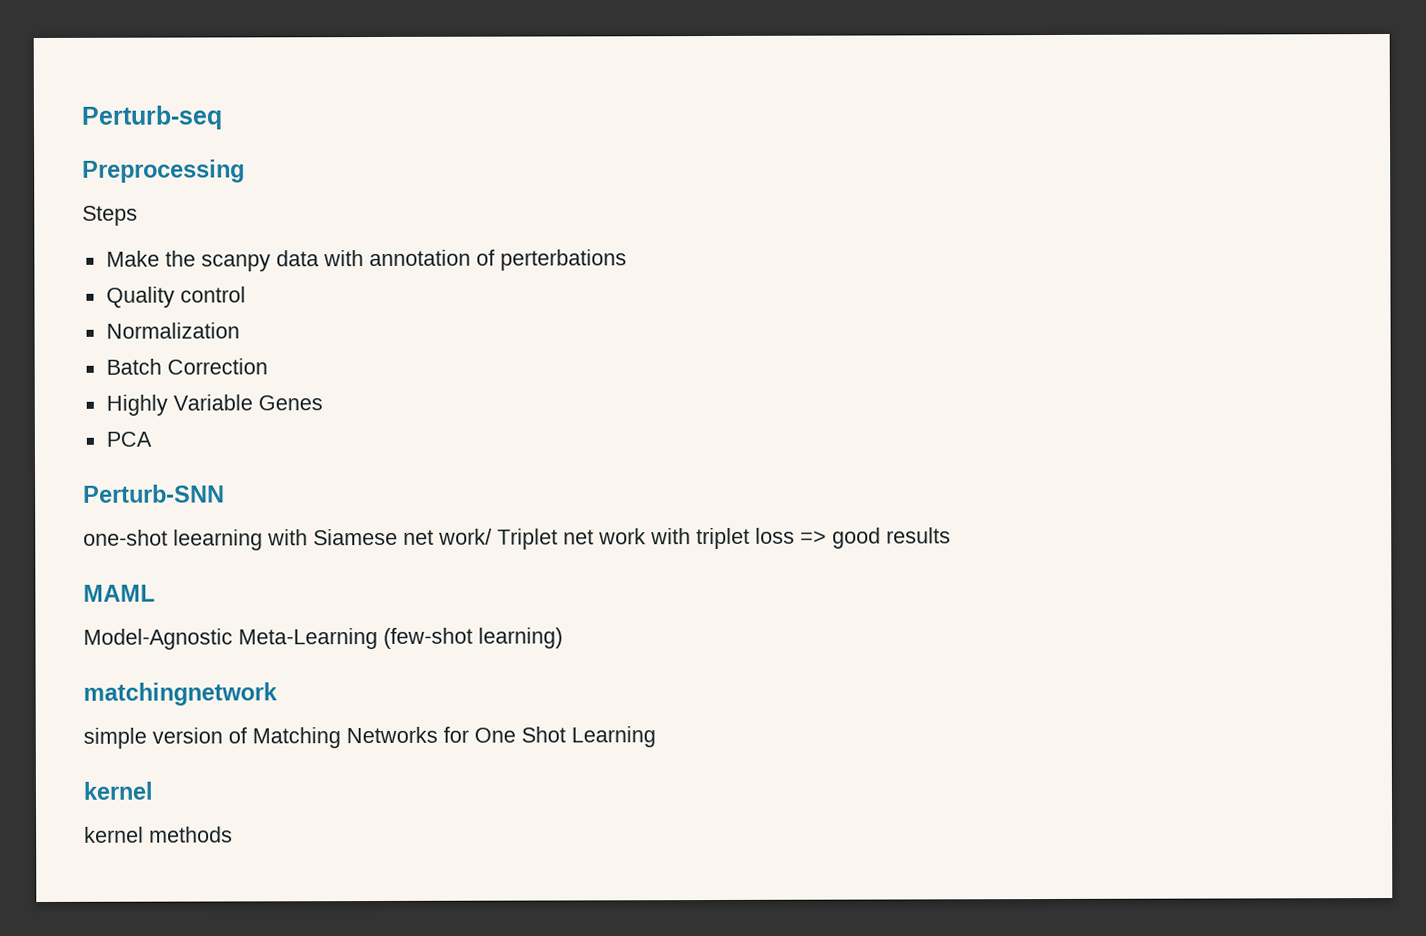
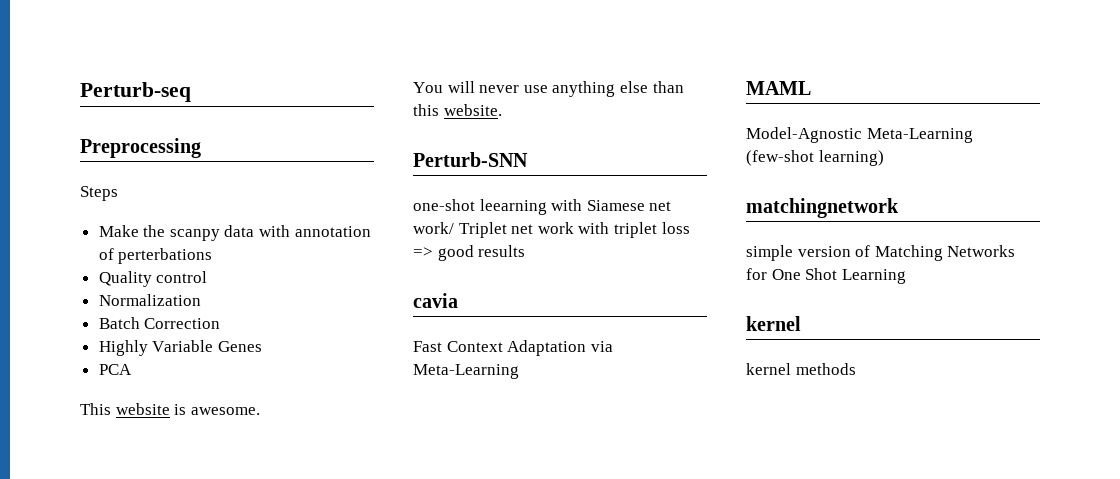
(152, 439) none -> [80,403,260,415] [413,81,684,97] [413,104,502,116] // This website is awesome. // You will never use anything else than this website.
(951, 535) none -> [413,293,458,308] [413,340,613,356] [413,364,519,379] // cavia // Fast Context Adaptation via Meta-Learning

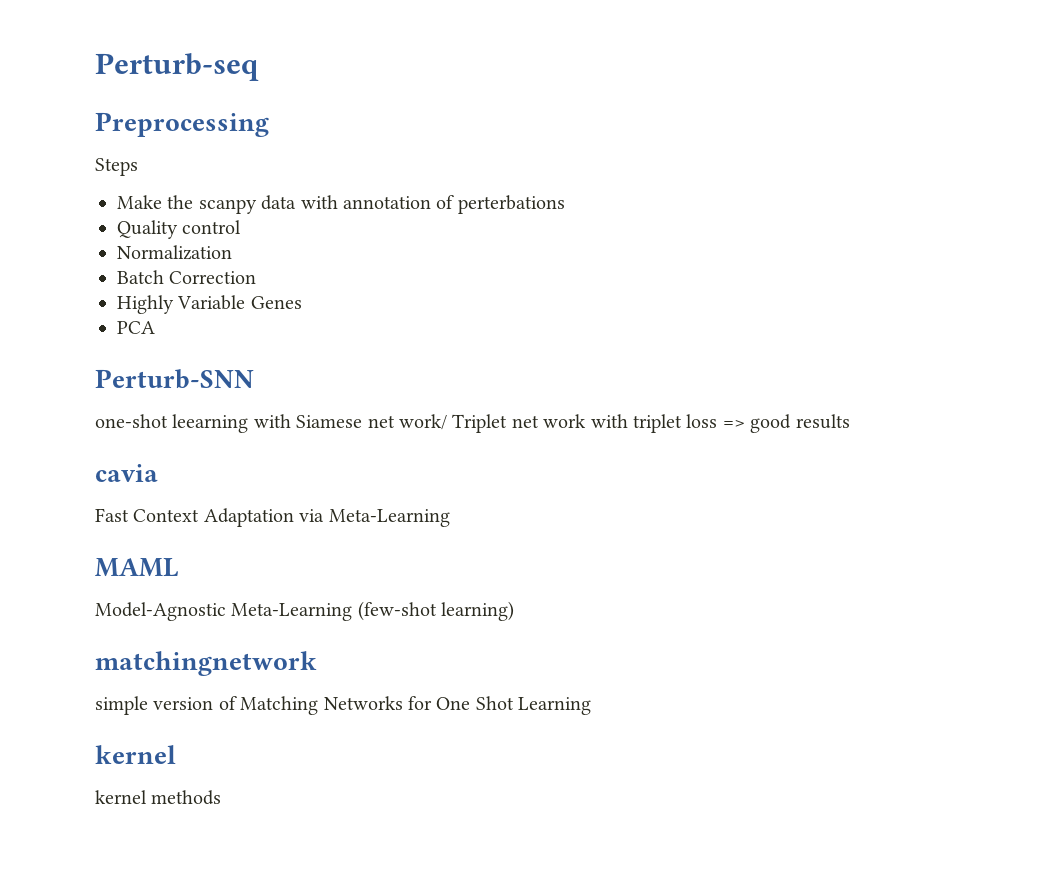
[80,403,260,415] [413,81,684,97] [413,104,502,116] // This website is awesome. // You will never use anything else than this website. -> (155, 327) none

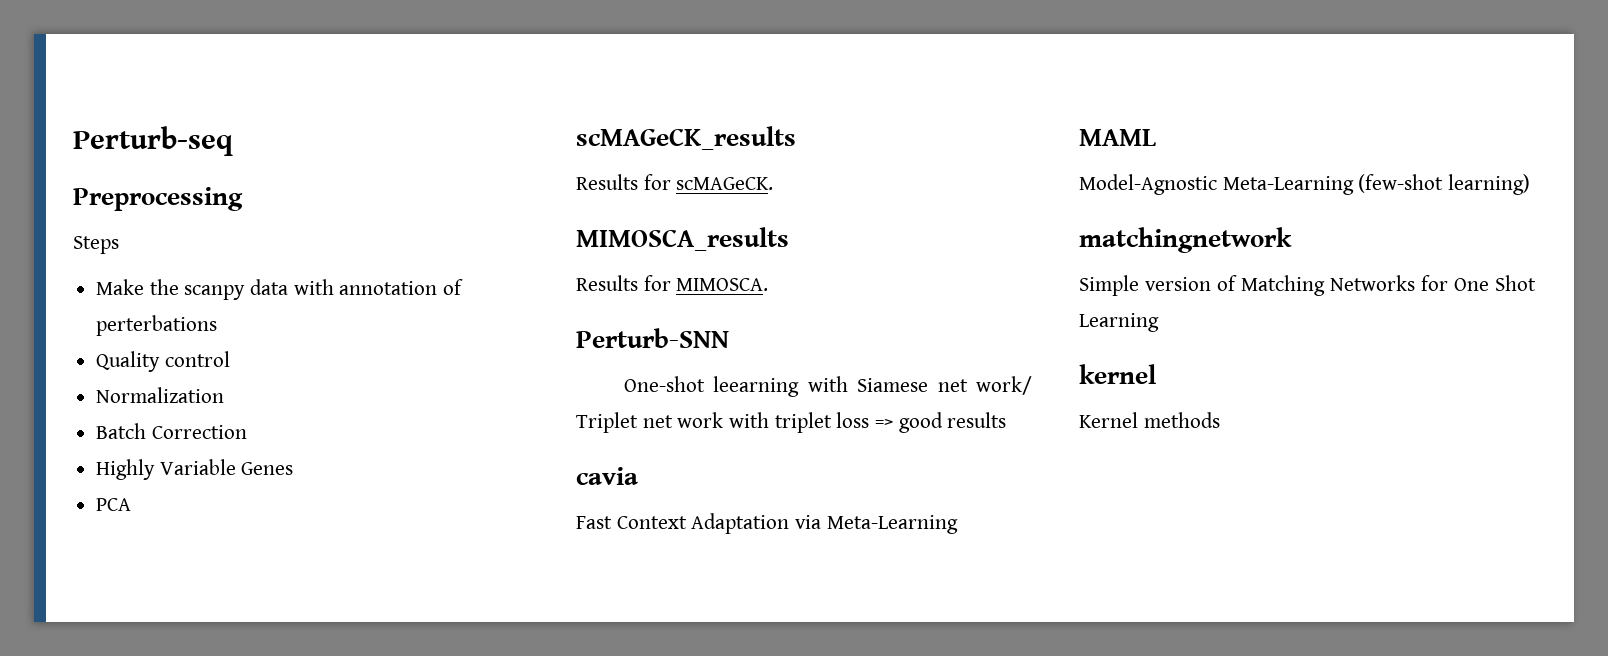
(155, 327) none -> [576,126,796,150] [576,174,774,190] [576,227,789,251] [576,275,769,291] // scMAGeCK_results // Results for scMAGeCK. // MIMOSCA_results // Results for MIMOSCA.
[95,414,168,428] one-shot -> [623,376,705,392] One-shot
[95,696,148,715] simple -> [1079,275,1139,296] Simple
[95,790,147,804] kernel -> [1079,412,1138,428] Kernel

